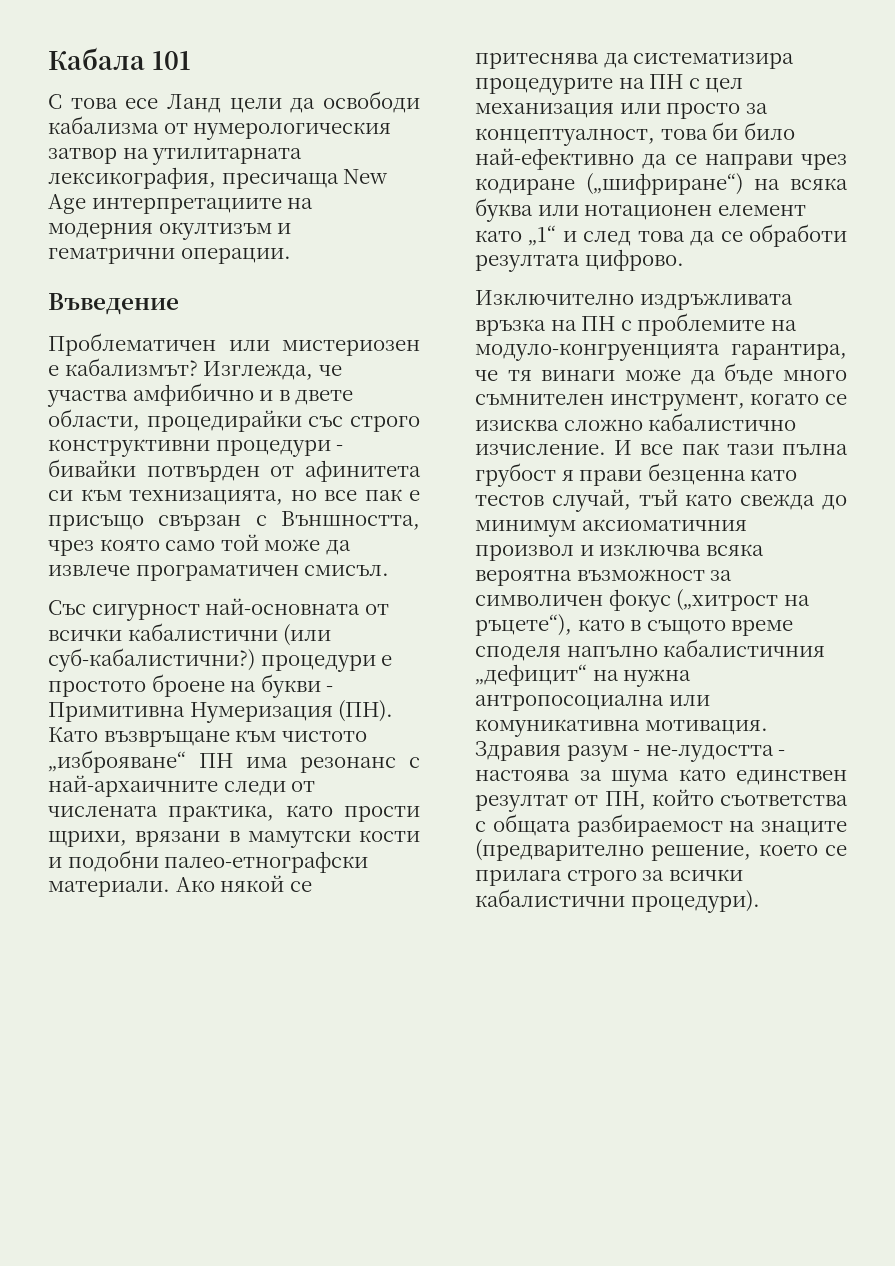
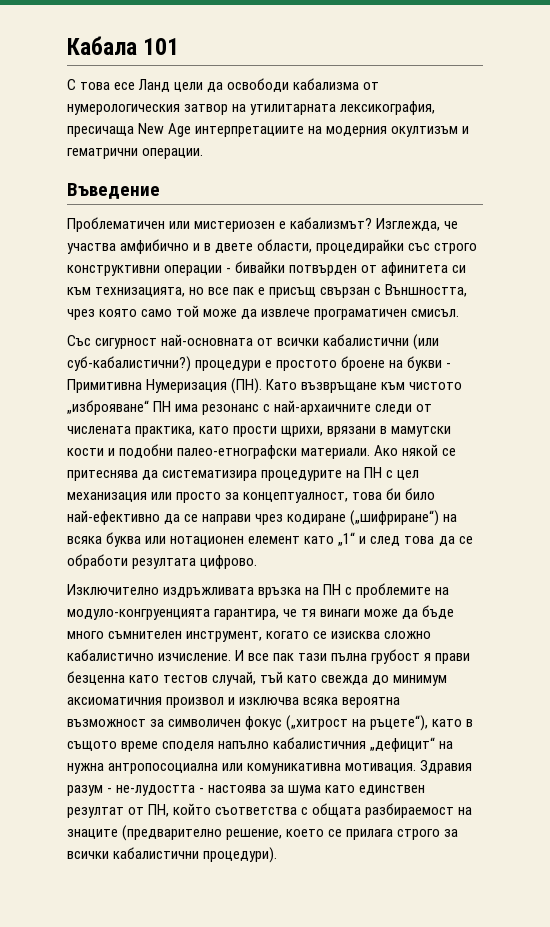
[215,440,331,457] процедури -> [164,265,223,276] операции
[48,515,144,531] присъщо -> [269,287,317,298] присъщ

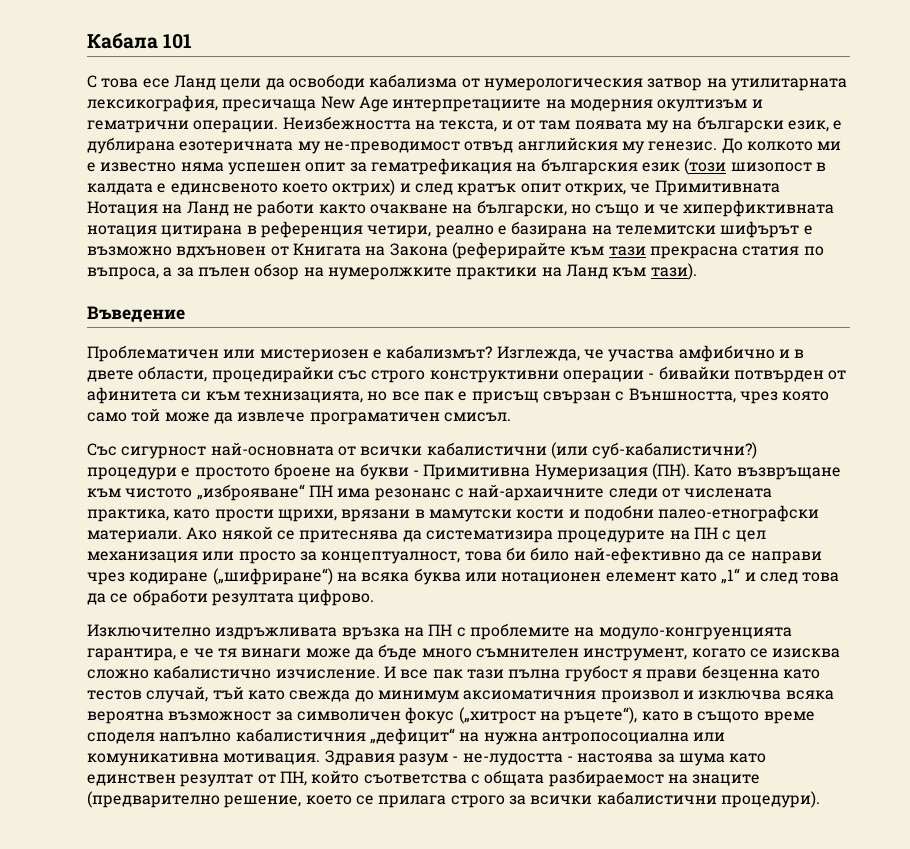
(204, 153) none -> [282,116,843,133] [87,137,842,154] [87,158,826,175] [87,179,780,196] [87,200,835,217] [87,221,813,238] [87,242,824,259] [87,263,697,280] Неизбежността на текста, и от там появата му на български език, е дублирана езотеричната му не-превoдимост отвъд английския му генезис. До колкото ми е известно няма успешен опит за гематрефикация на българския език (този шизопост в калдата е единсвеното което октрих) и след кратък опит открих, че Примитивната Нотация на Ланд не работи както очакване на български, но също и че хиперфиктивната нотация цитирана в референция четири, реално е базирана на телемитски шифърът е възможно вдхъновен от Книгата на Закона (реферирайте към тази прекрасна статия по въпроса, а за пълен обзор на нумеролжките практики на Ланд към тази).
(280, 614) none -> [180,648,190,658] е

